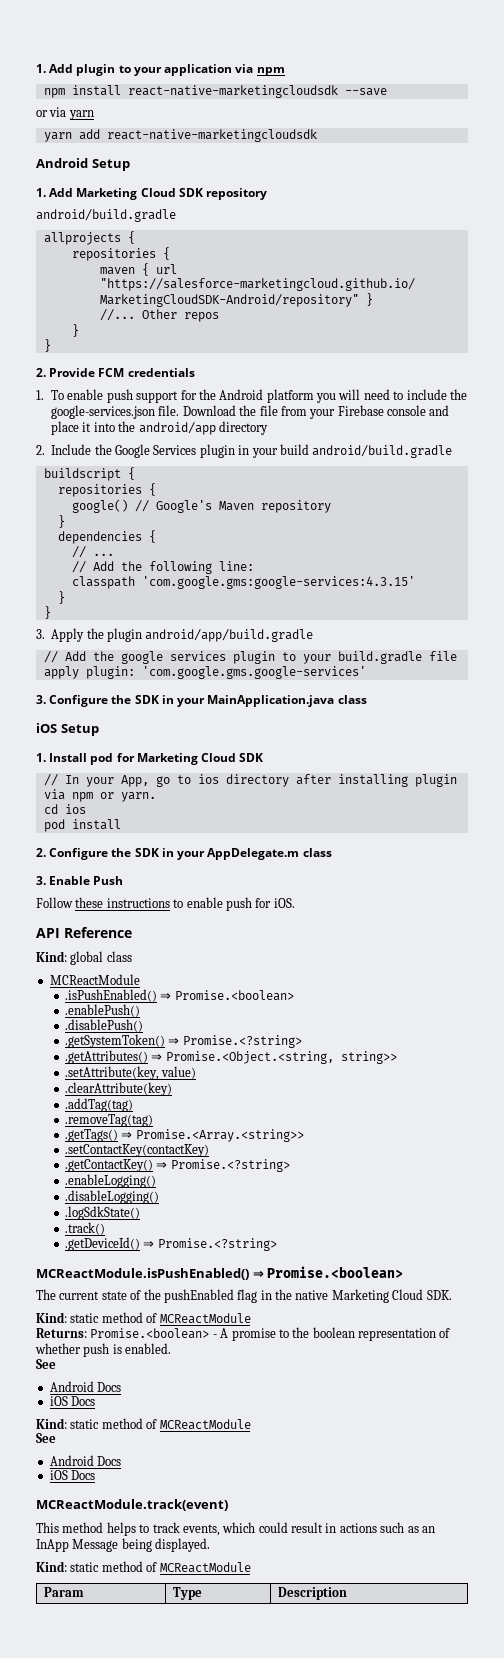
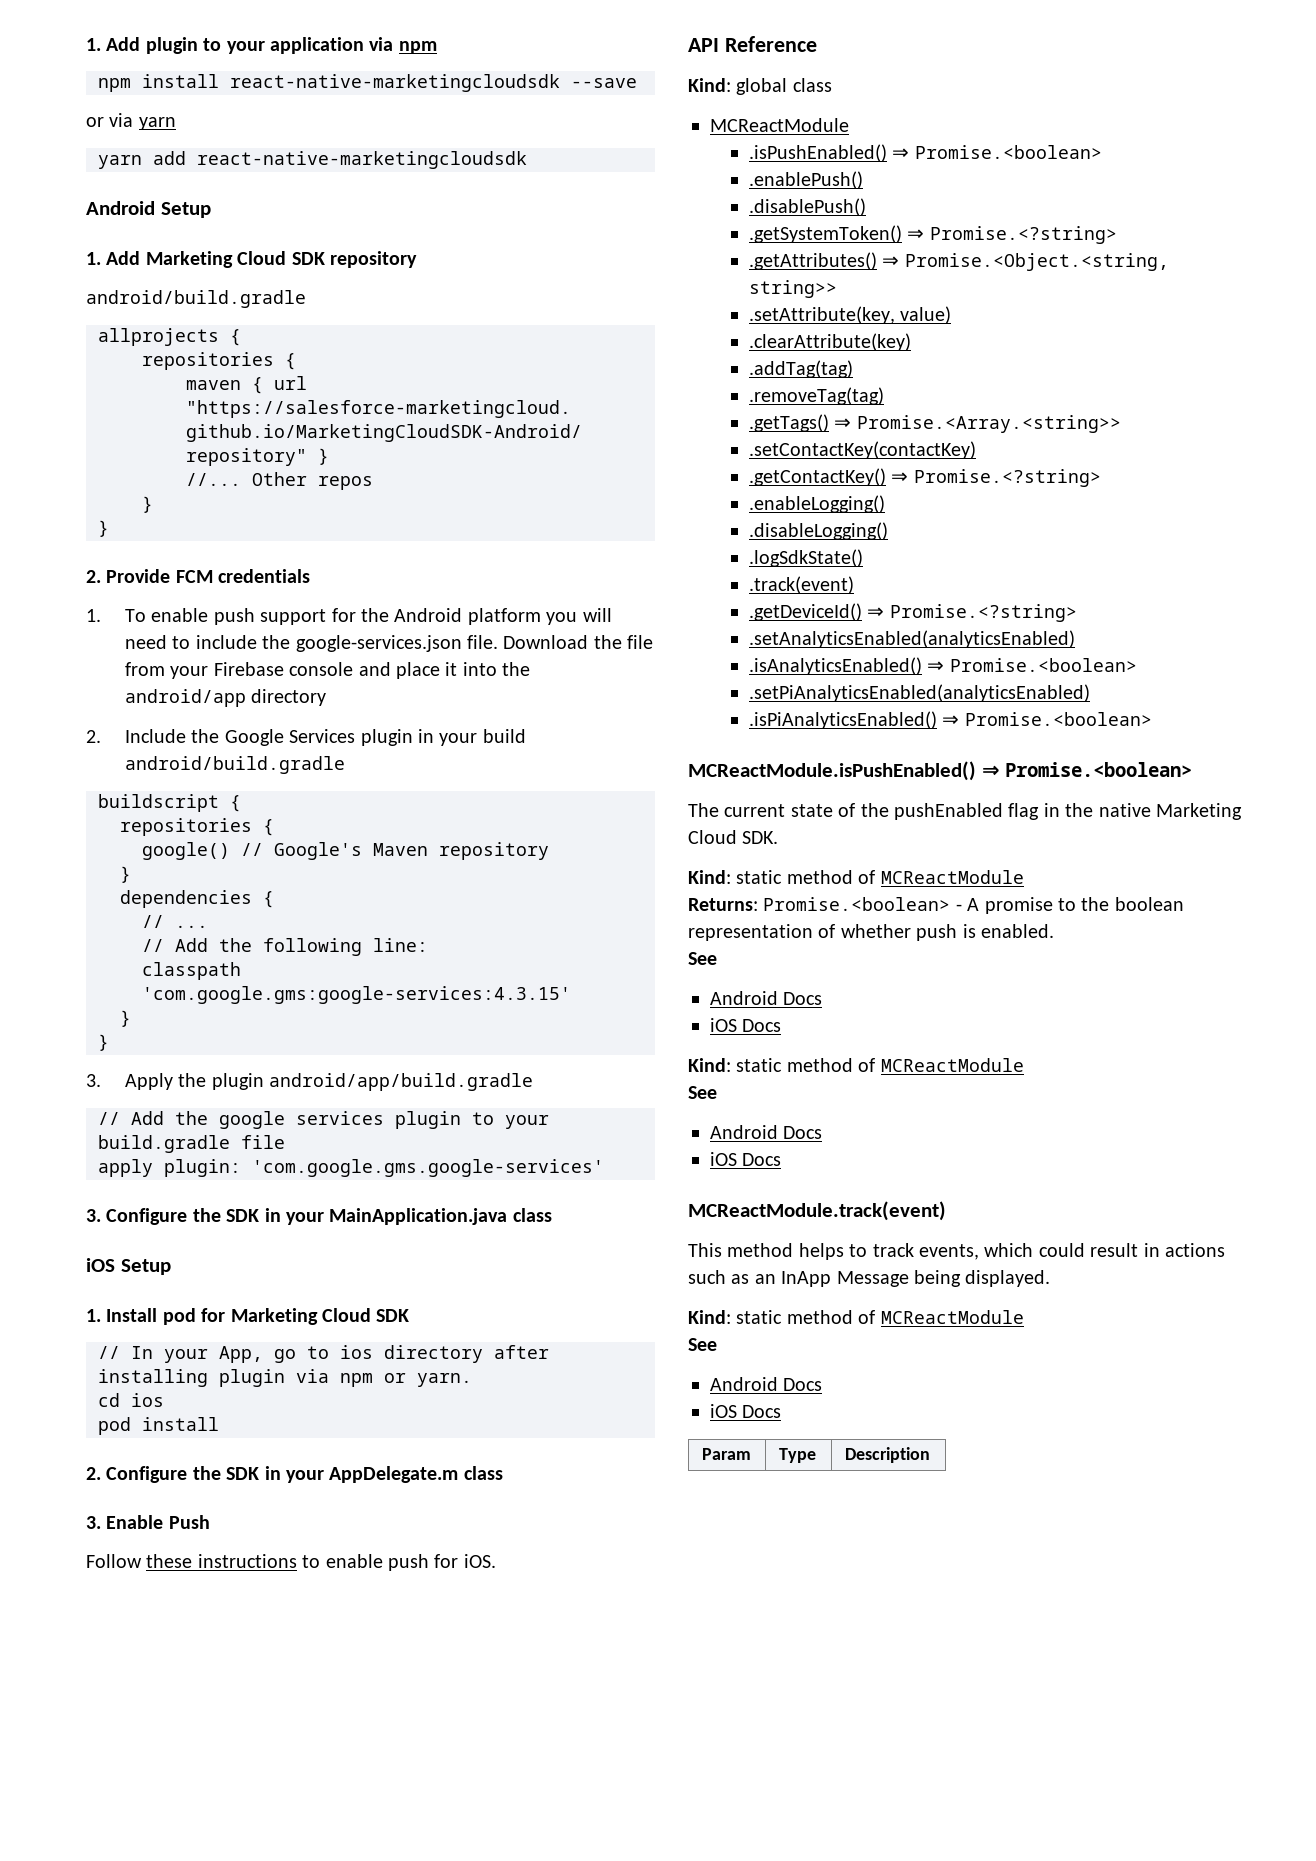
[64,1222,105,1235] .track() -> [749,576,855,594] .track(event)
(277, 1244) none -> [749,630,1076,648] [749,657,1137,675] [749,684,1091,702] [749,711,1152,729] // .setAnalyticsEnabled(analyticsEnabled) // .isAnalyticsEnabled() ⇒ Promise.<boolean> // .setPiAnalyticsEnabled(analyticsEnabled) // .isPiAnalyticsEnabled() ⇒ Promise.<boolean>
(251, 1567) none -> [688,1338,717,1351] [710,1377,823,1391] [710,1404,782,1418] // See // Android Docs // iOS Docs

